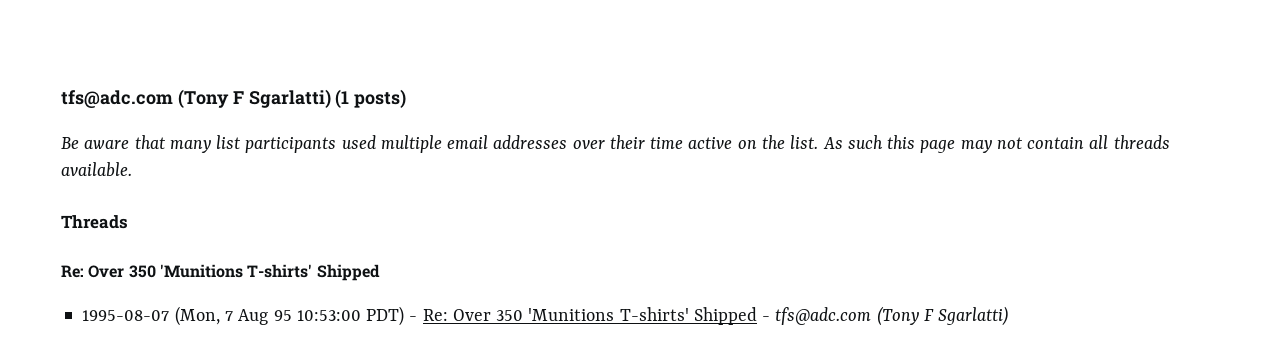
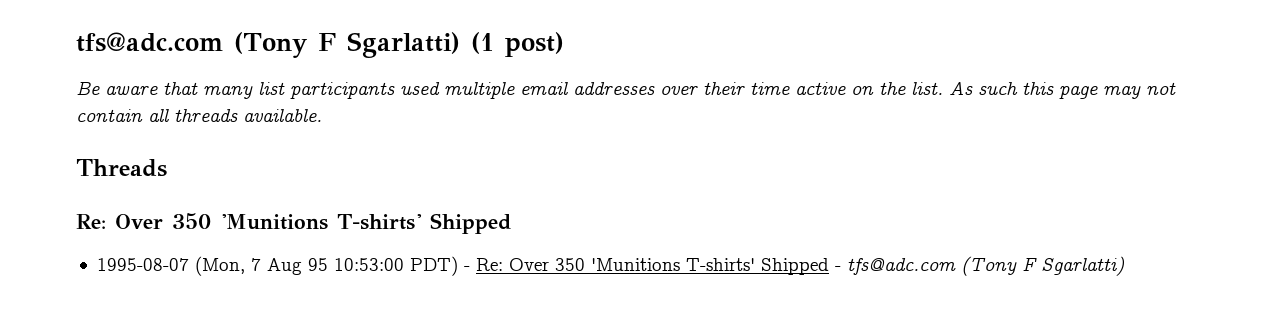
[354,89,407,108] posts) -> [504,32,564,57] post)

